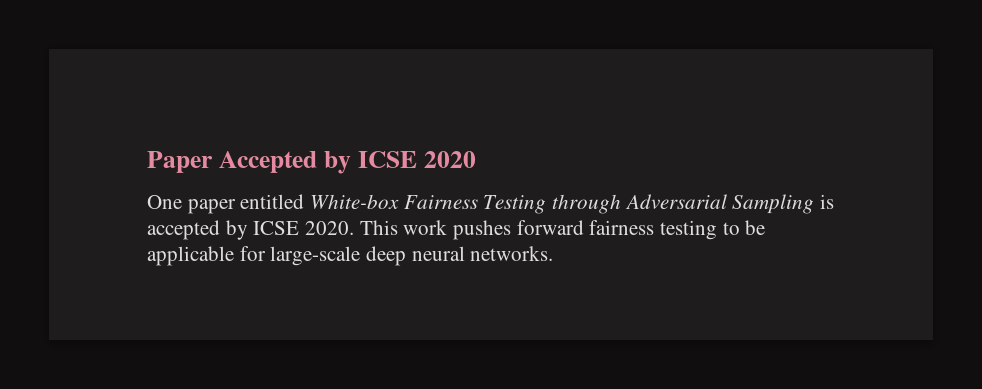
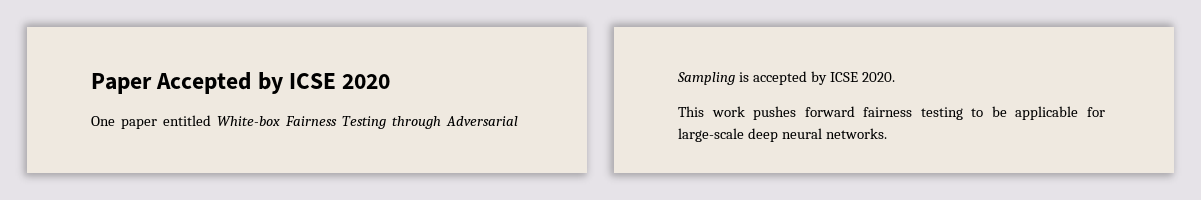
(355, 228) none -> (895, 77) //

